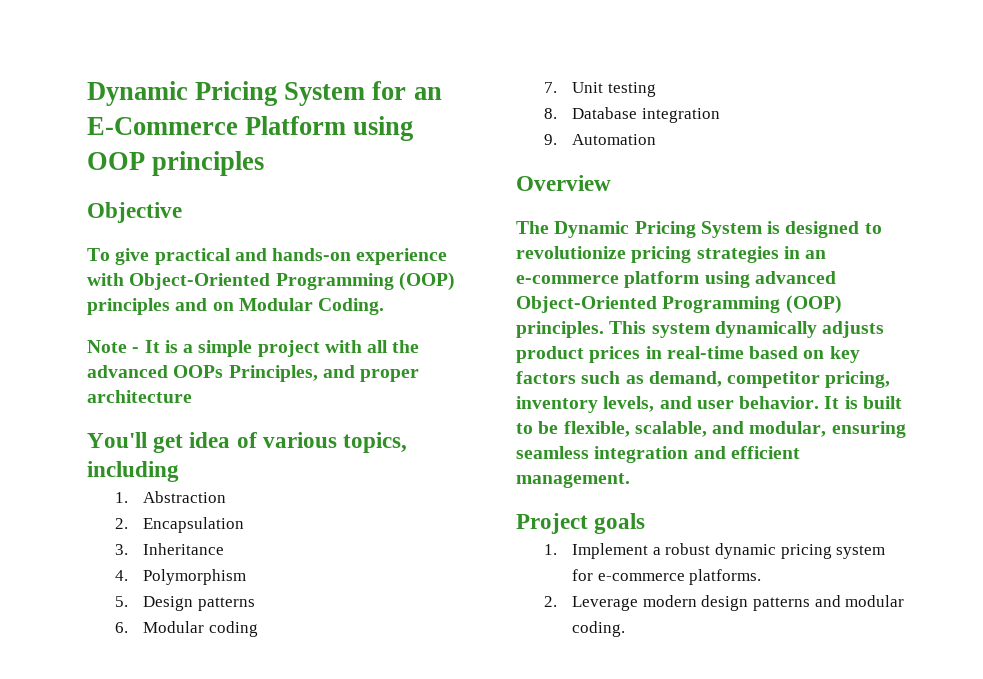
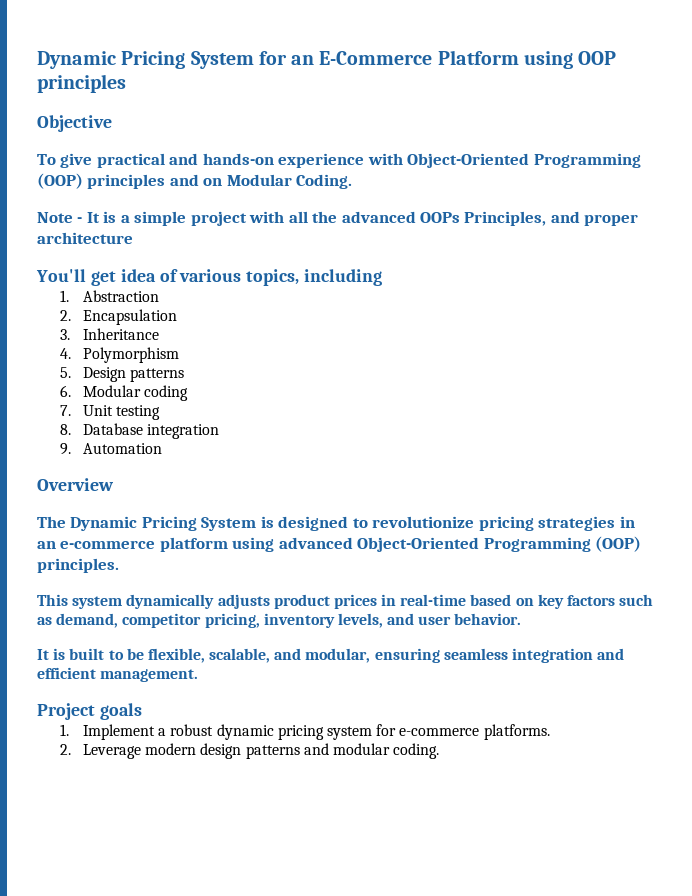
(604, 329) none -> (119, 565) //
(820, 402) none -> (522, 619) //

